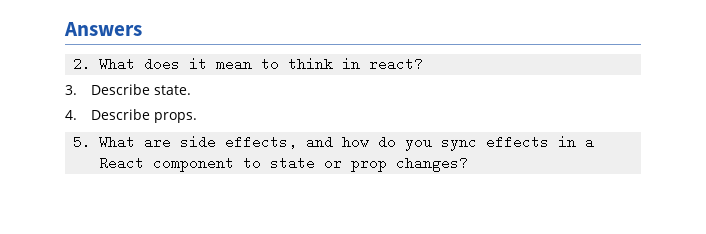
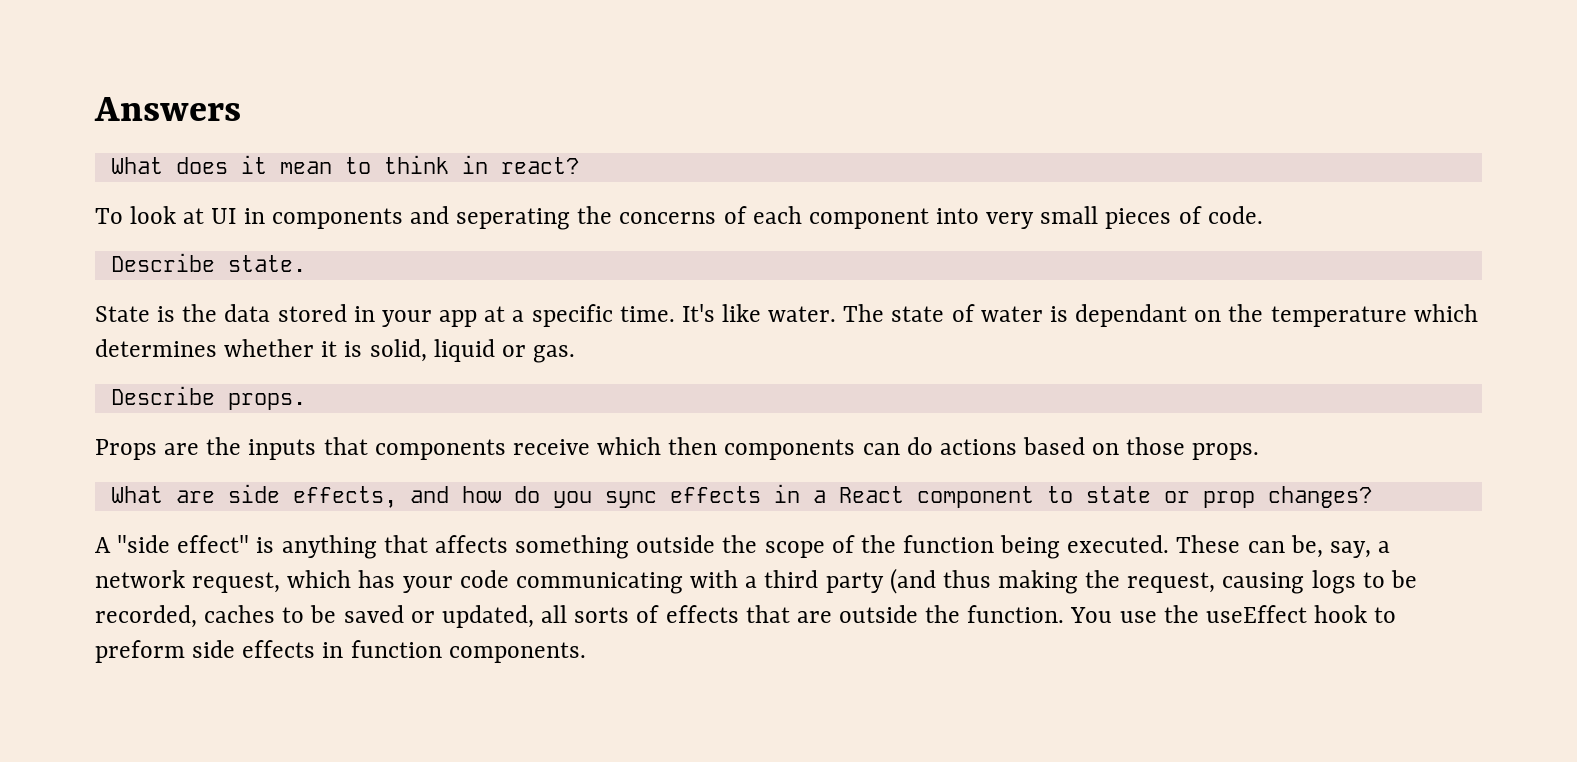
[73,57,92,71] 2. -> (241, 109) none
[65,84,191,95] [65,109,197,123] [73,135,92,149] 3. Describe state. // 4. Describe props. // 5. -> [95,206,1263,230] [110,253,306,272] [95,304,1478,327] [95,339,576,363] [110,386,306,410] [95,437,1260,460] To look at UI in components and seperating the concerns of each component into very small pieces of code. // Describe state. // State is the data stored in your app at a specific time. It's like water. The state of water is dependant on the temperature which determines whether it is solid, liquid or gas. // Describe props. // Props are the inputs that components receive which then components can do actions based on those props. //
(468, 164) none -> [95,535,1391,559] [95,568,1417,594] [95,605,1397,628] [95,640,586,663] // A "side effect" is anything that affects something outside the scope of the function being executed. These can be, say, a network request, which has your code communicating with a third party (and thus making the request, causing logs to be recorded, caches to be saved or updated, all sorts of effects that are outside the function. You use the useEffect hook to preform side effects in function components.

